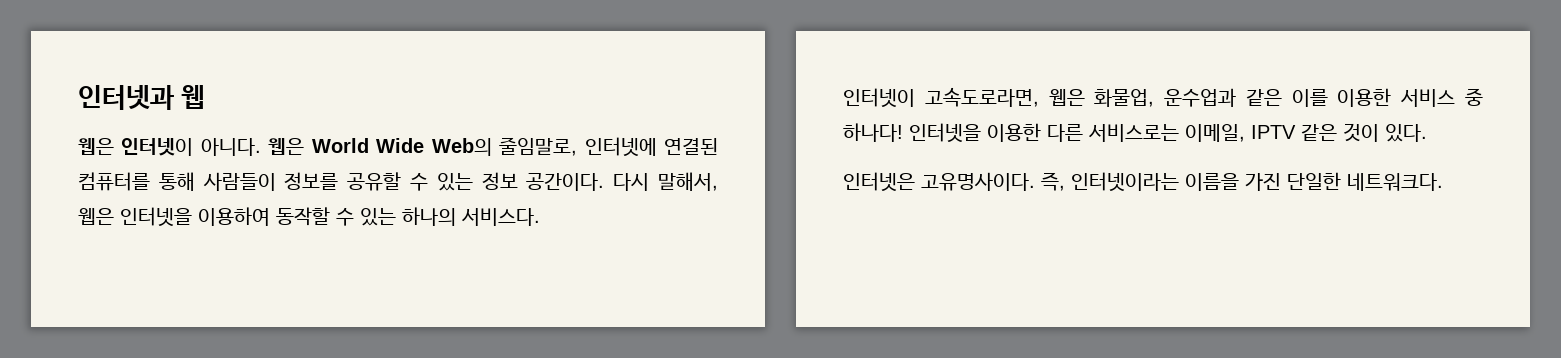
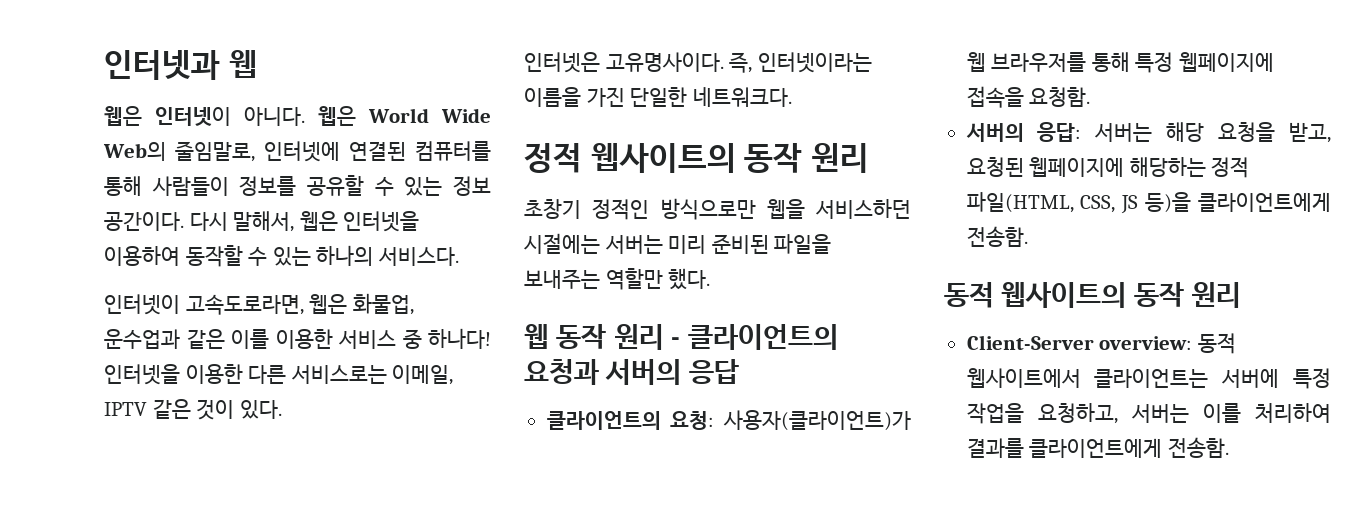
(1443, 182) none -> [524,143,869,173] [524,198,911,220] [524,233,832,254] [524,268,711,290] [524,324,838,350] [524,359,739,385] [546,410,911,431] [966,52,1274,73] [966,86,1091,108] [965,122,1331,143] [966,157,1250,178] [966,192,1331,214] [966,226,1028,247] [944,282,1242,308] [966,333,1236,354] [966,368,1331,389] [966,403,1331,424] [966,437,1229,458] // 정적 웹사이트의 동작 원리 // 초창기 정적인 방식으로만 웹을 서비스하던 시절에는 서버는 미리 준비된 파일을 보내주는 역할만 했다. // 웹 동작 원리 - 클라이언트의 요청과 서버의 응답 // 클라이언트의 요청: 사용자(클라이언트)가 웹 브라우저를 통해 특정 웹페이지에 접속을 요청함. // 서버의 응답: 서버는 해당 요청을 받고, 요청된 웹페이지에 해당하는 정적 파일(HTML, CSS, JS 등)을 클라이언트에게 전송함. // 동적 웹사이트의 동작 원리 // Client-Server overview: 동적 웹사이트에서 클라이언트는 서버에 특정 작업을 요청하고, 서버는 이를 처리하여 결과를 클라이언트에게 전송함.

